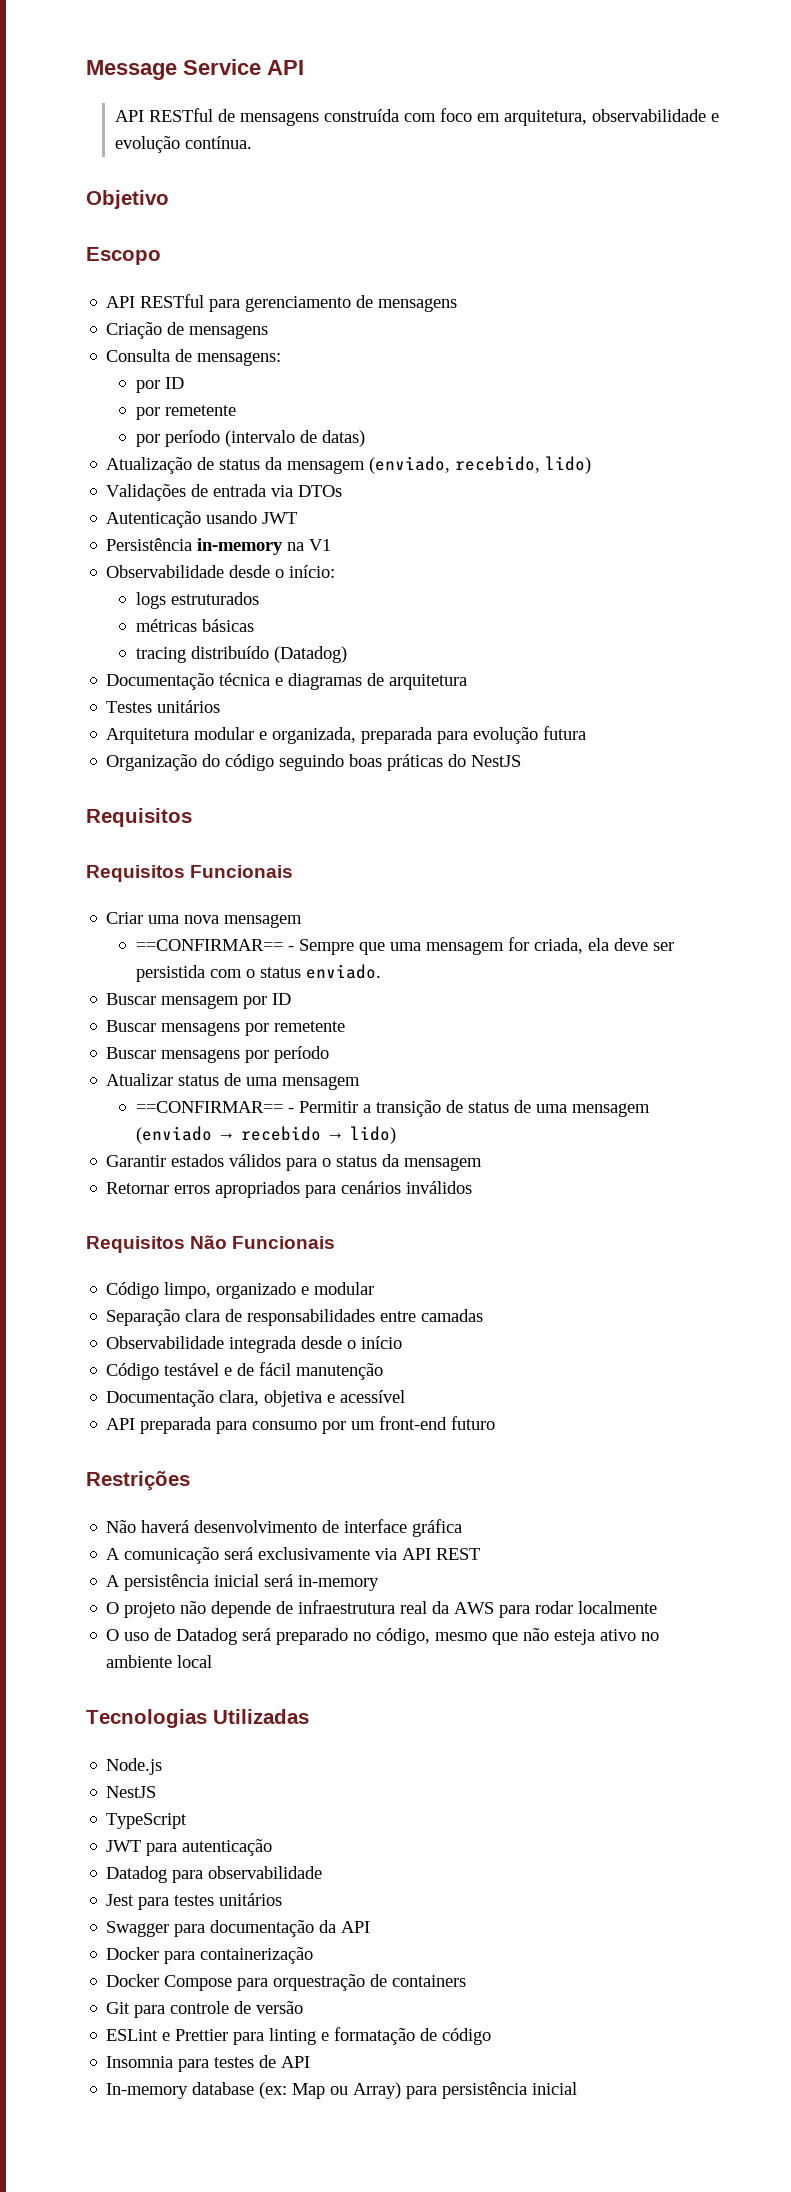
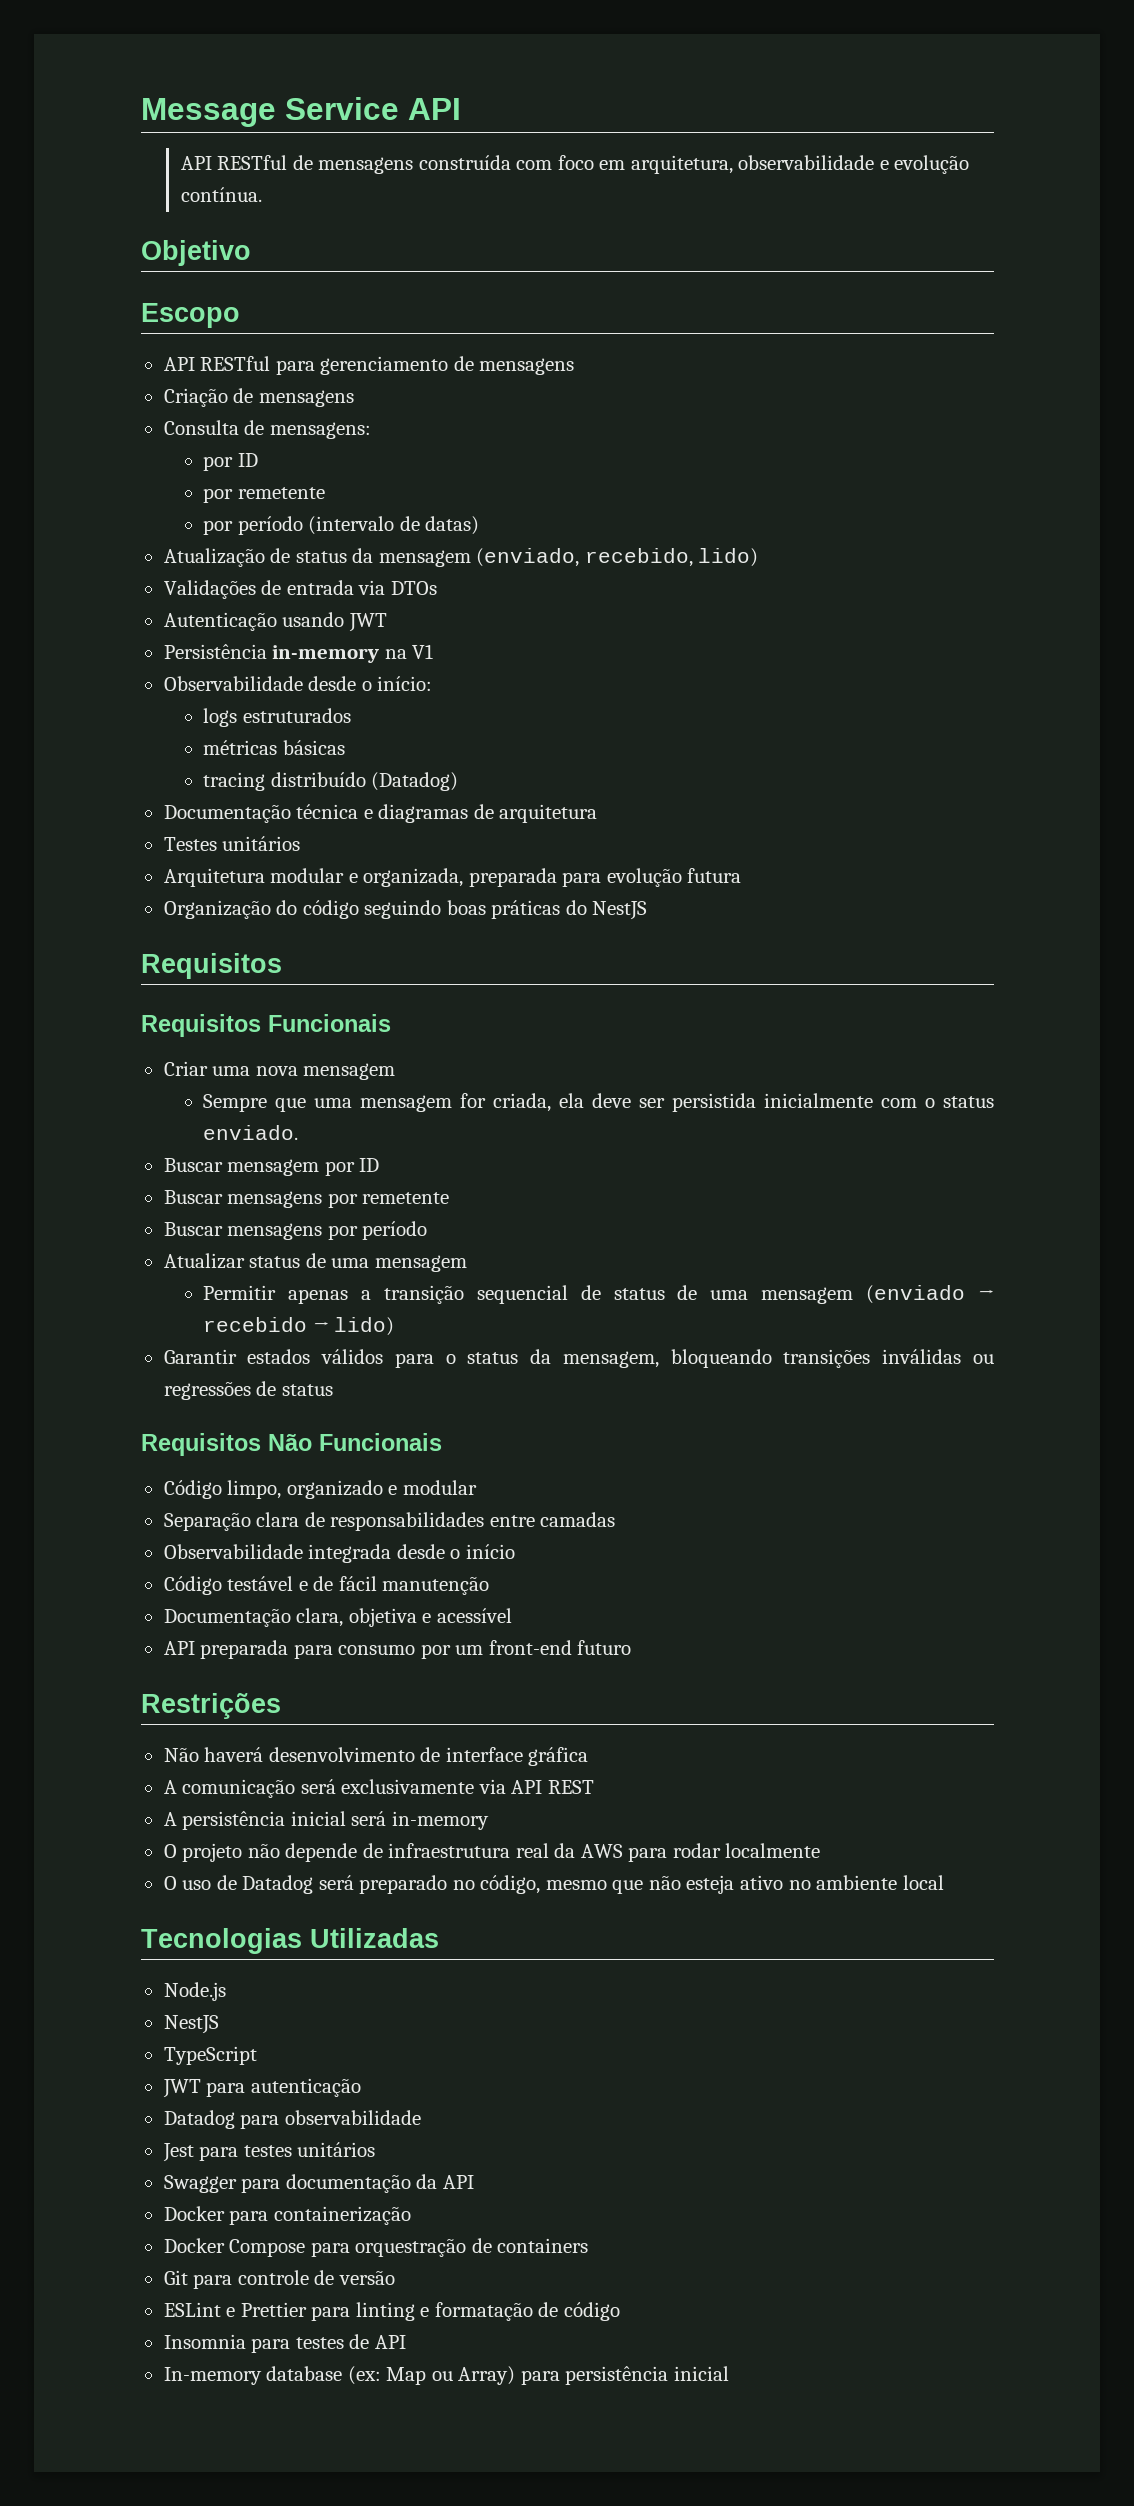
[135,939,294,951] ==CONFIRMAR== - -> (396, 1071) none
(205, 973) none -> [764,1093,874,1108] inicialmente
[135,1101,358,1113] ==CONFIRMAR== - Permitir -> [203,1285,349,1304] Permitir apenas
(441, 1108) none -> [476,1285,568,1304] sequencial
[404,1157,483,1171] [106,1181,473,1198] mensagem // Retornar erros apropriados para cenários inválidos -> [562,1349,994,1368] [163,1381,333,1400] mensagem, bloqueando transições inválidas ou regressões de status

